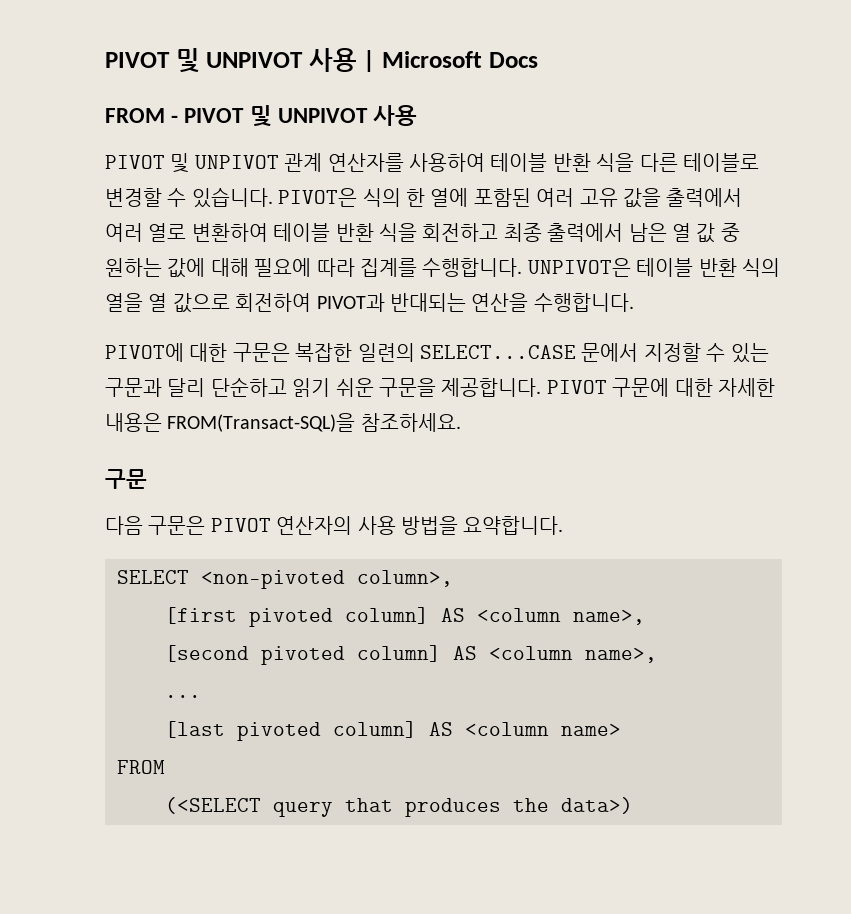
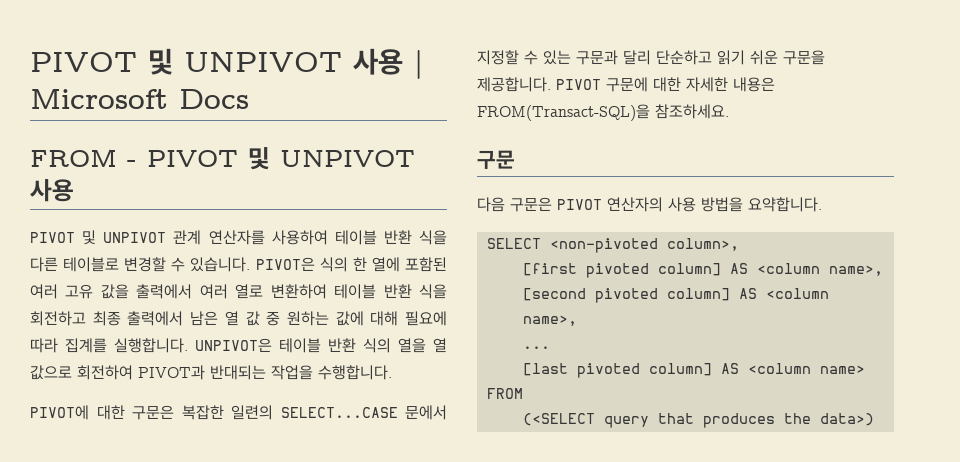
[422,258,523,277] 수행합니다. -> [114,338,188,353] 실행합니다.
[471,293,529,312] 연산을 -> [271,365,313,380] 작업을

